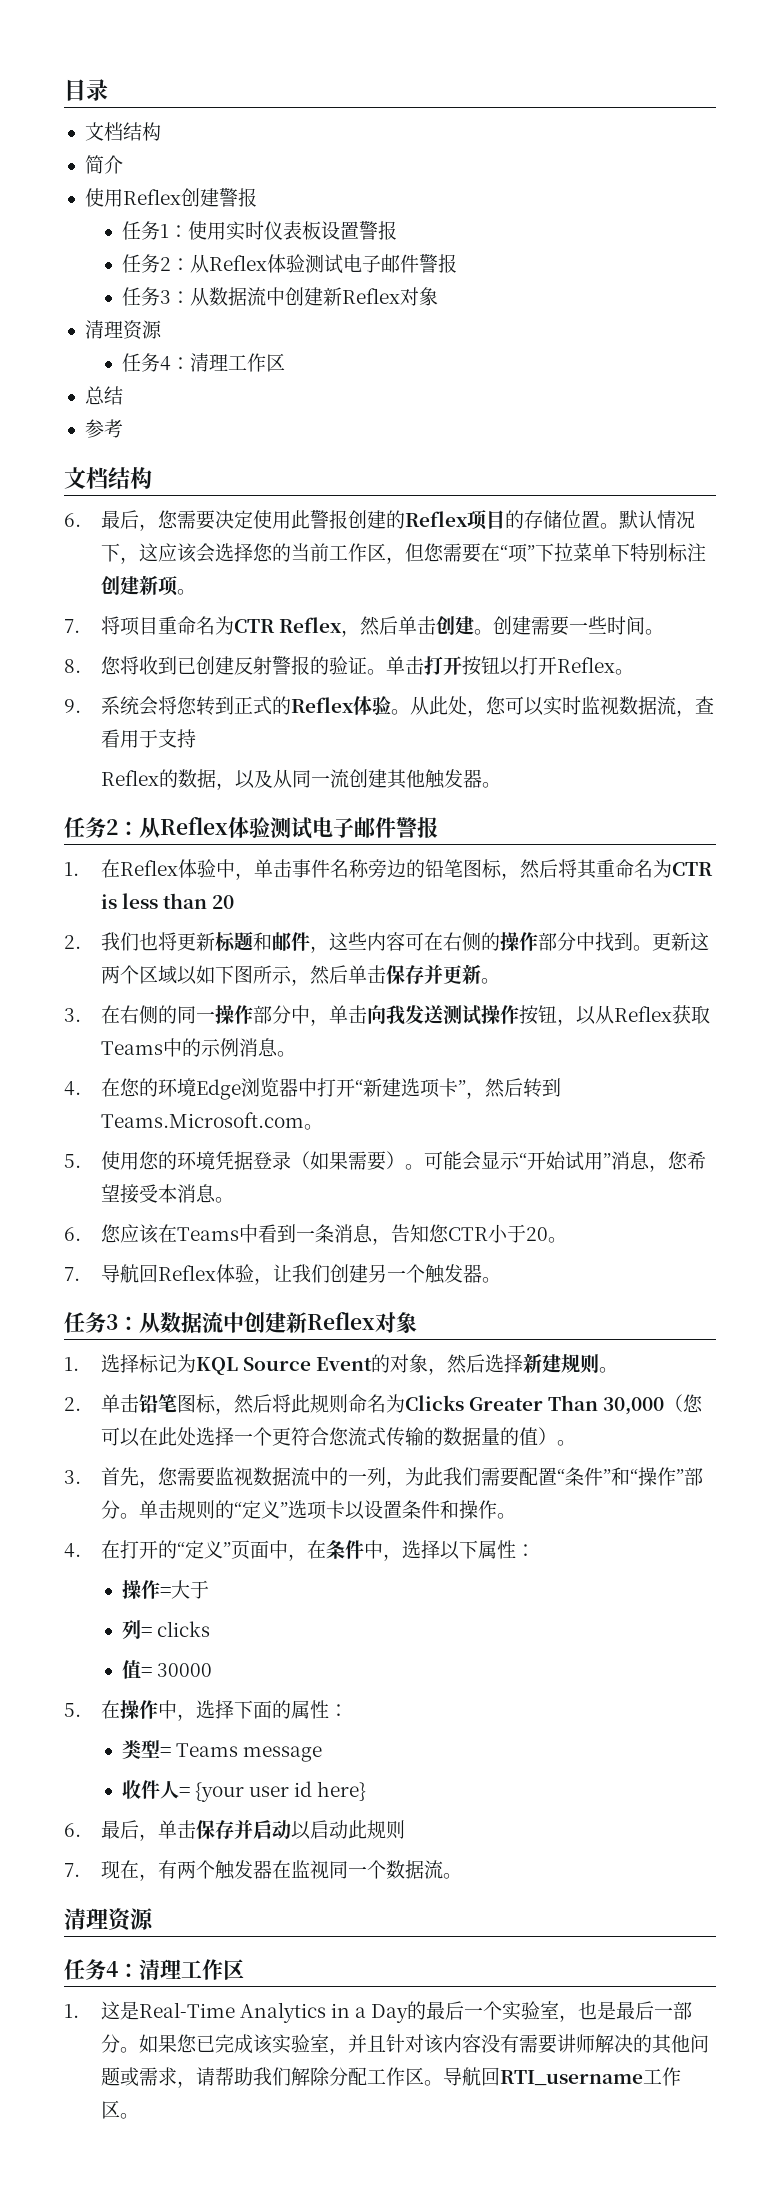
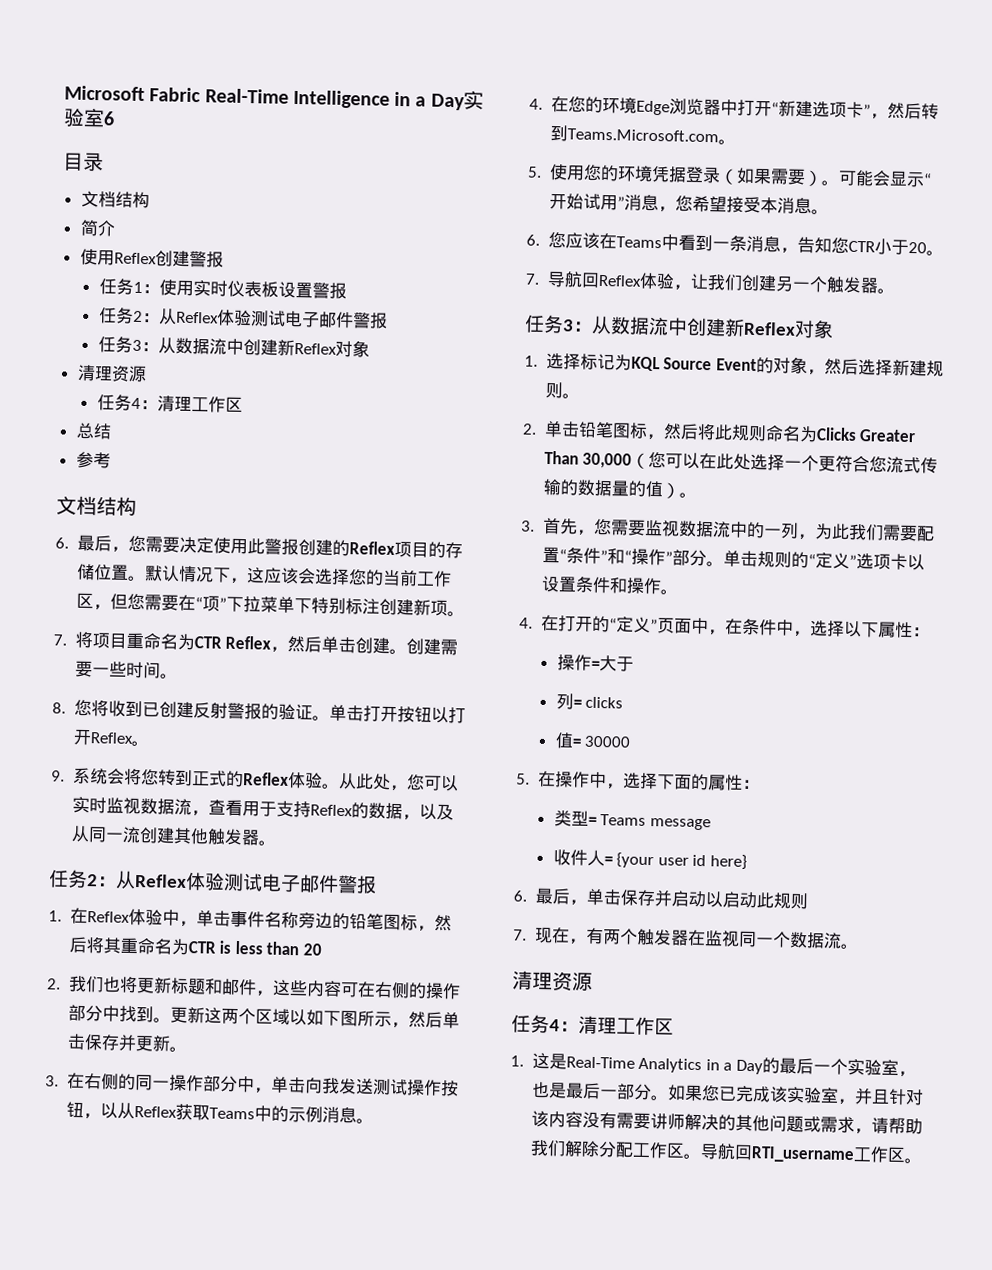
(64, 90) none -> [64,85,484,111] [63,107,115,128] Microsoft Fabric Real-Time Intelligence in a Day实验室6 //
(196, 738) // -> (311, 809) none

